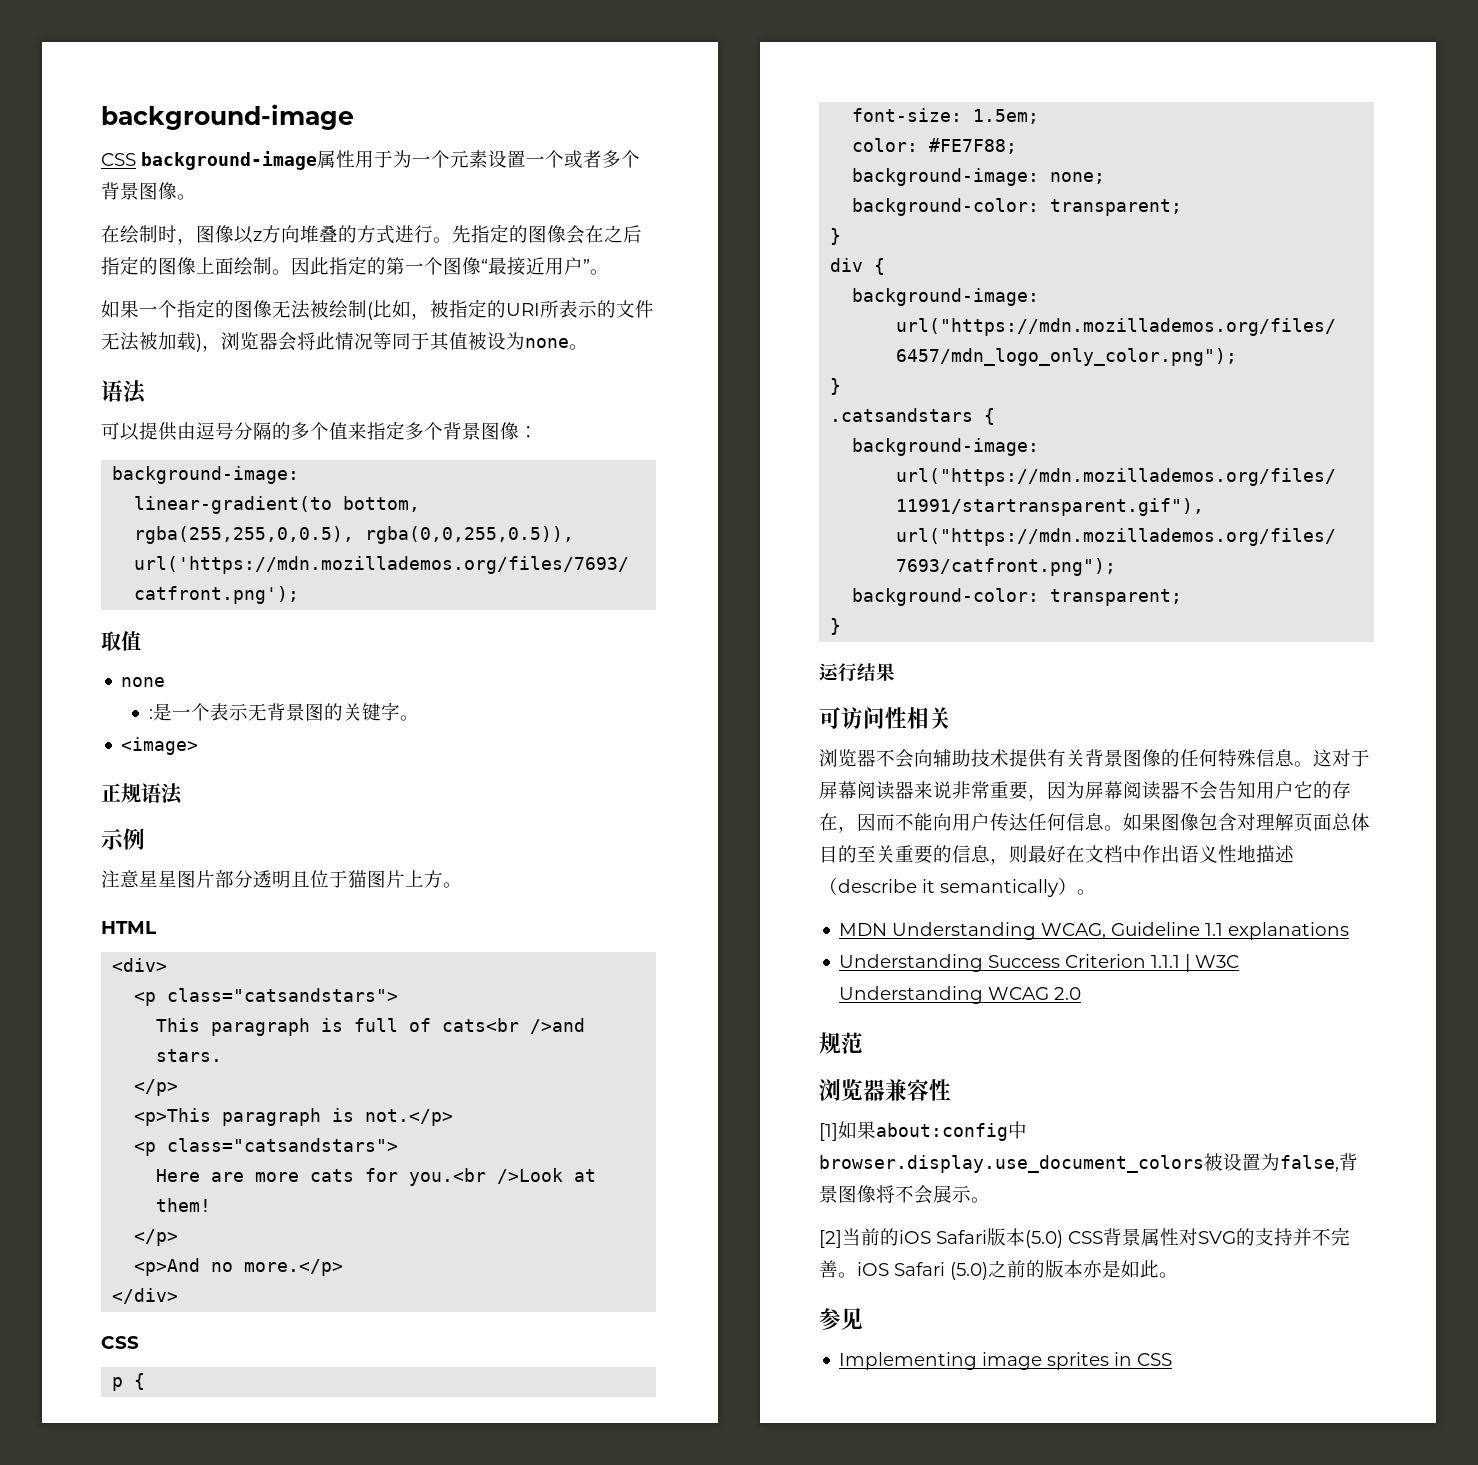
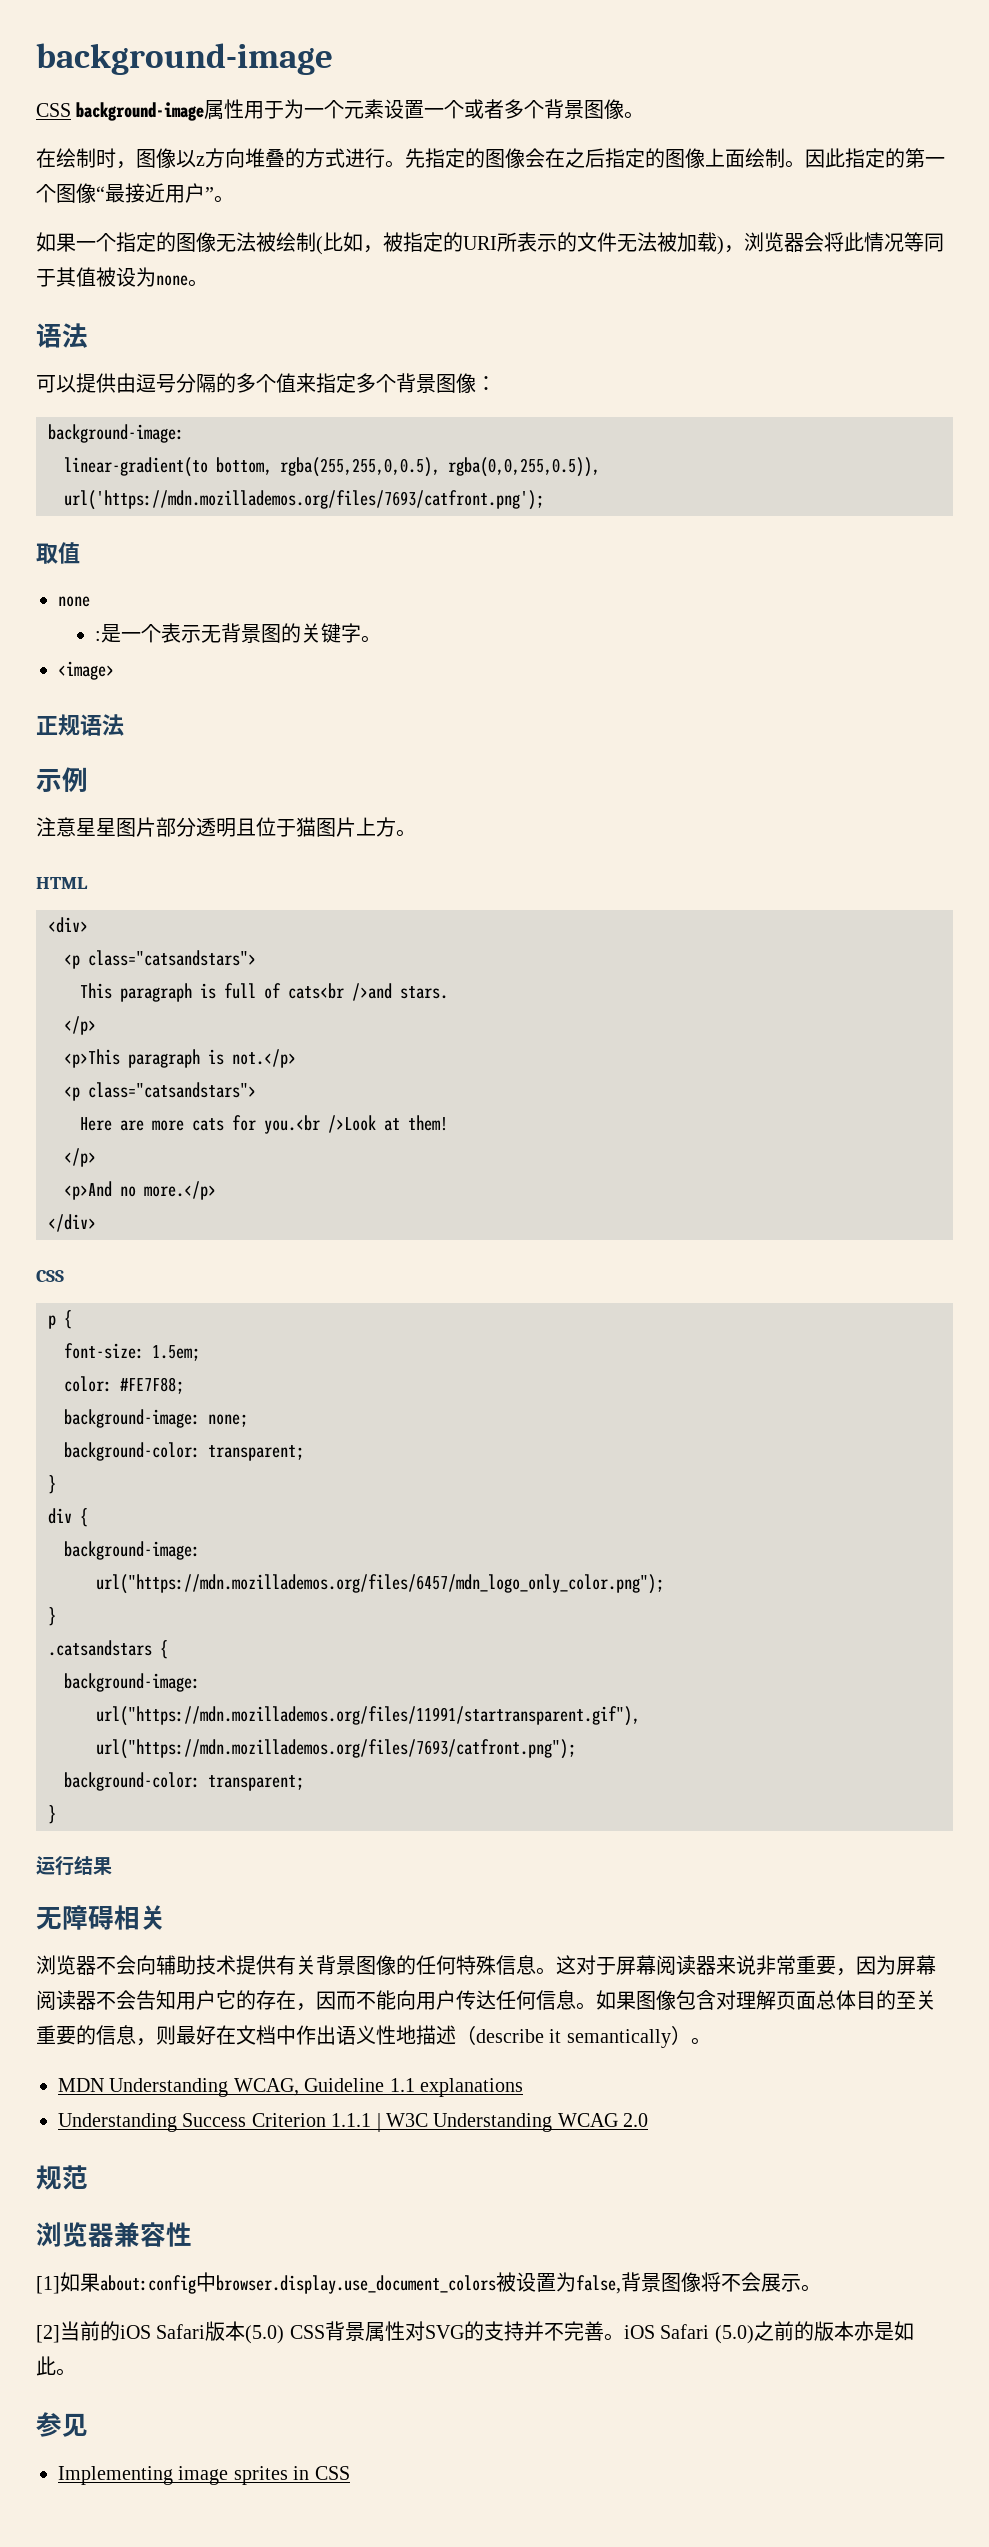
[819,707,907,729] 可访问性 -> [36,1905,114,1930] 无障碍

